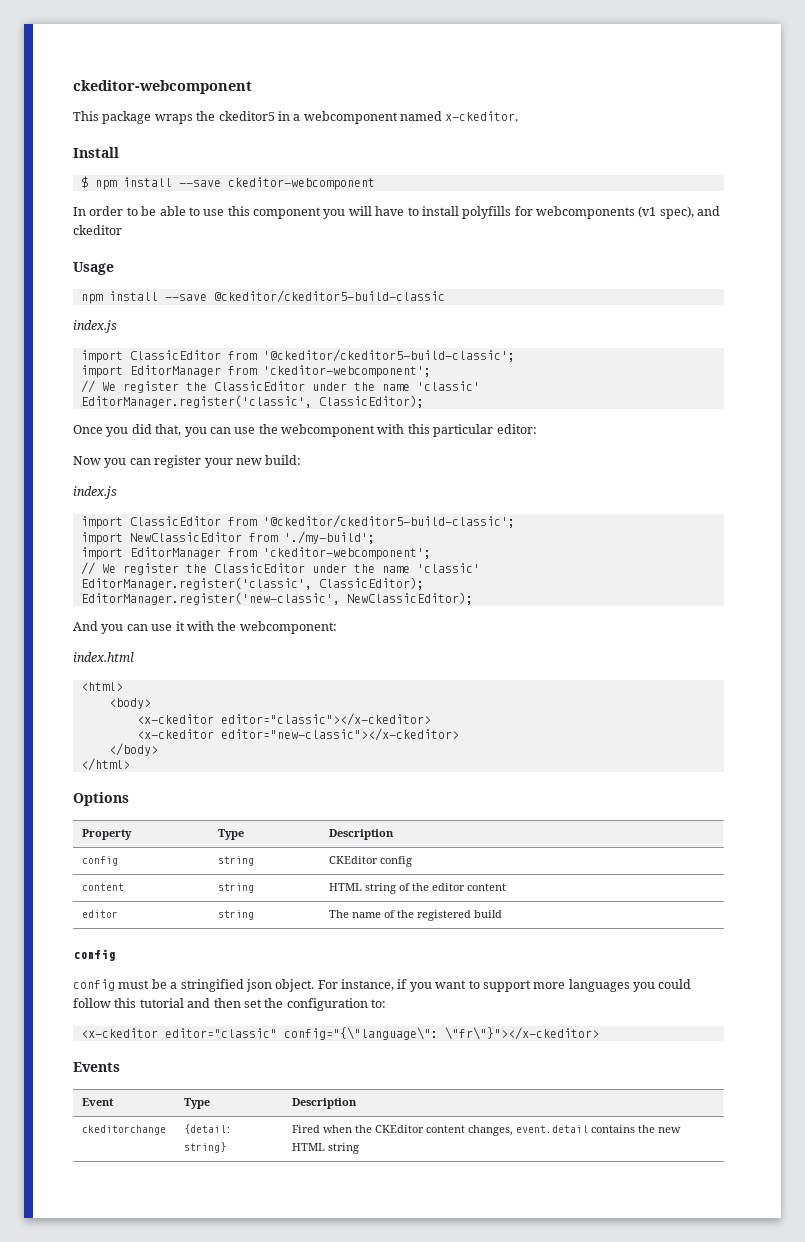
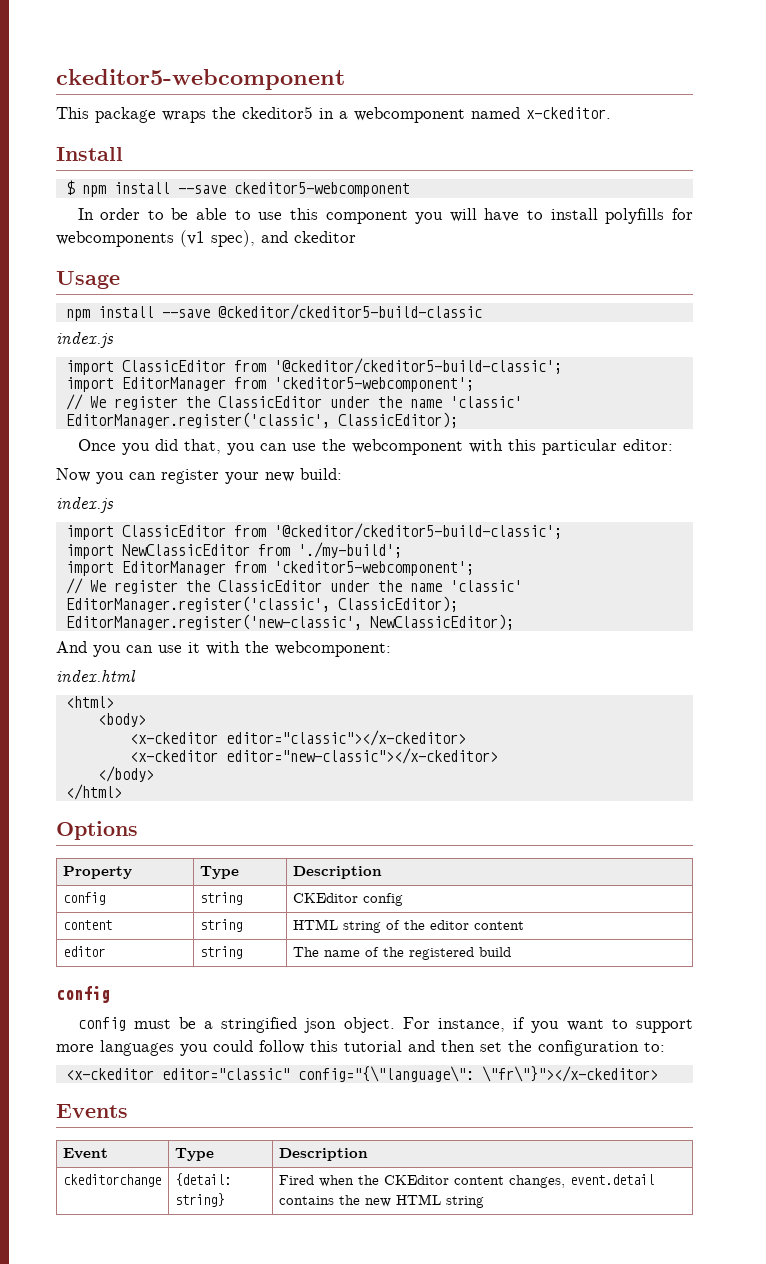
[73,80,252,94] ckeditor-webcomponent -> [56,69,345,90] ckeditor5-webcomponent
[227,177,375,190] ckeditor-webcomponent -> [233,182,410,197] ckeditor5-webcomponent
[262,365,431,378] 'ckeditor-webcomponent'; -> [273,377,474,392] 'ckeditor5-webcomponent';
[262,547,431,560] 'ckeditor-webcomponent'; -> [273,561,474,576] 'ckeditor5-webcomponent';

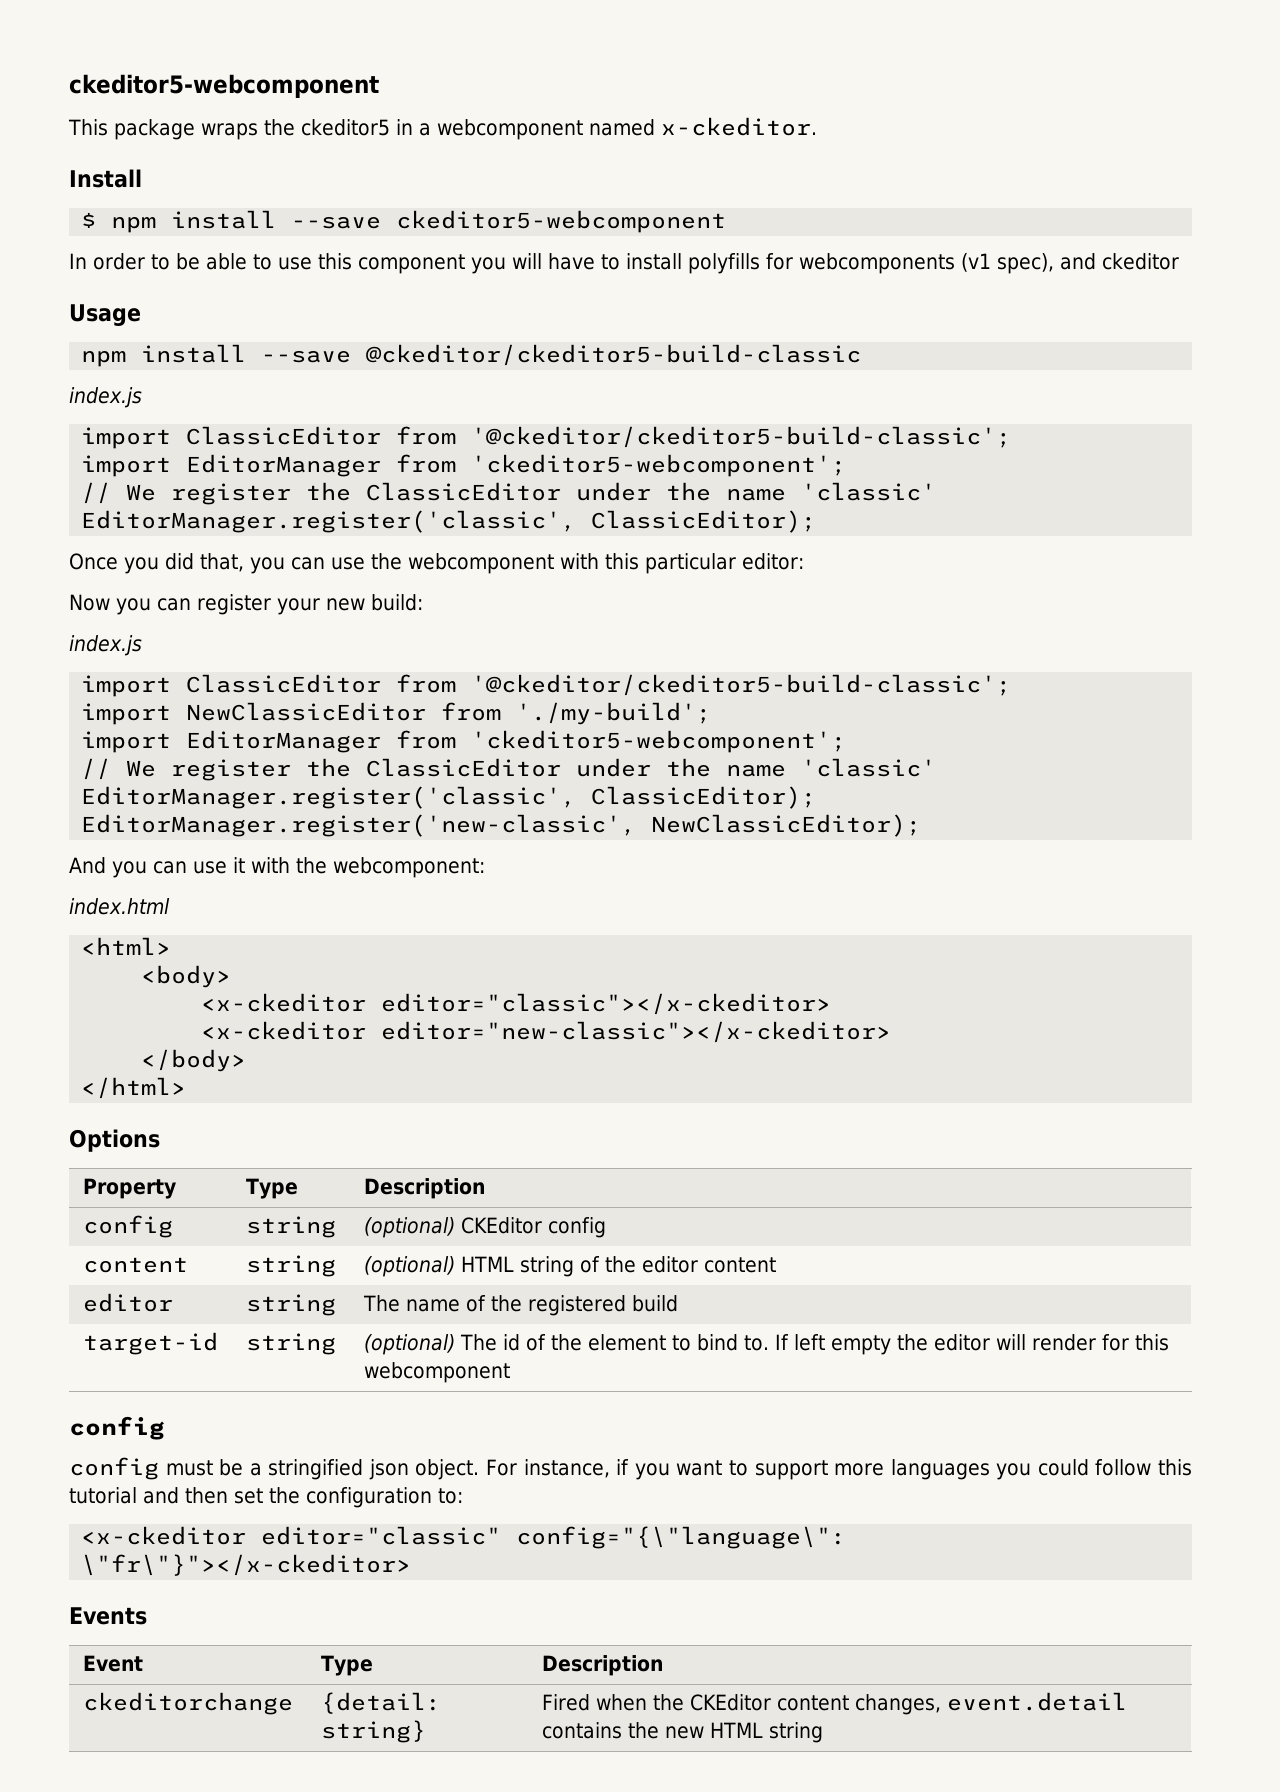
(242, 898) none -> [363,1217,455,1238] (optional)
(242, 925) none -> [363,1256,455,1277] (optional)
(511, 952) none -> [82,1332,218,1355] [245,1333,336,1355] [363,1334,1169,1355] [363,1362,510,1383] // target-id | string | (optional) The id of the element to bind to. If left empty the editor will render for this webcomponent

